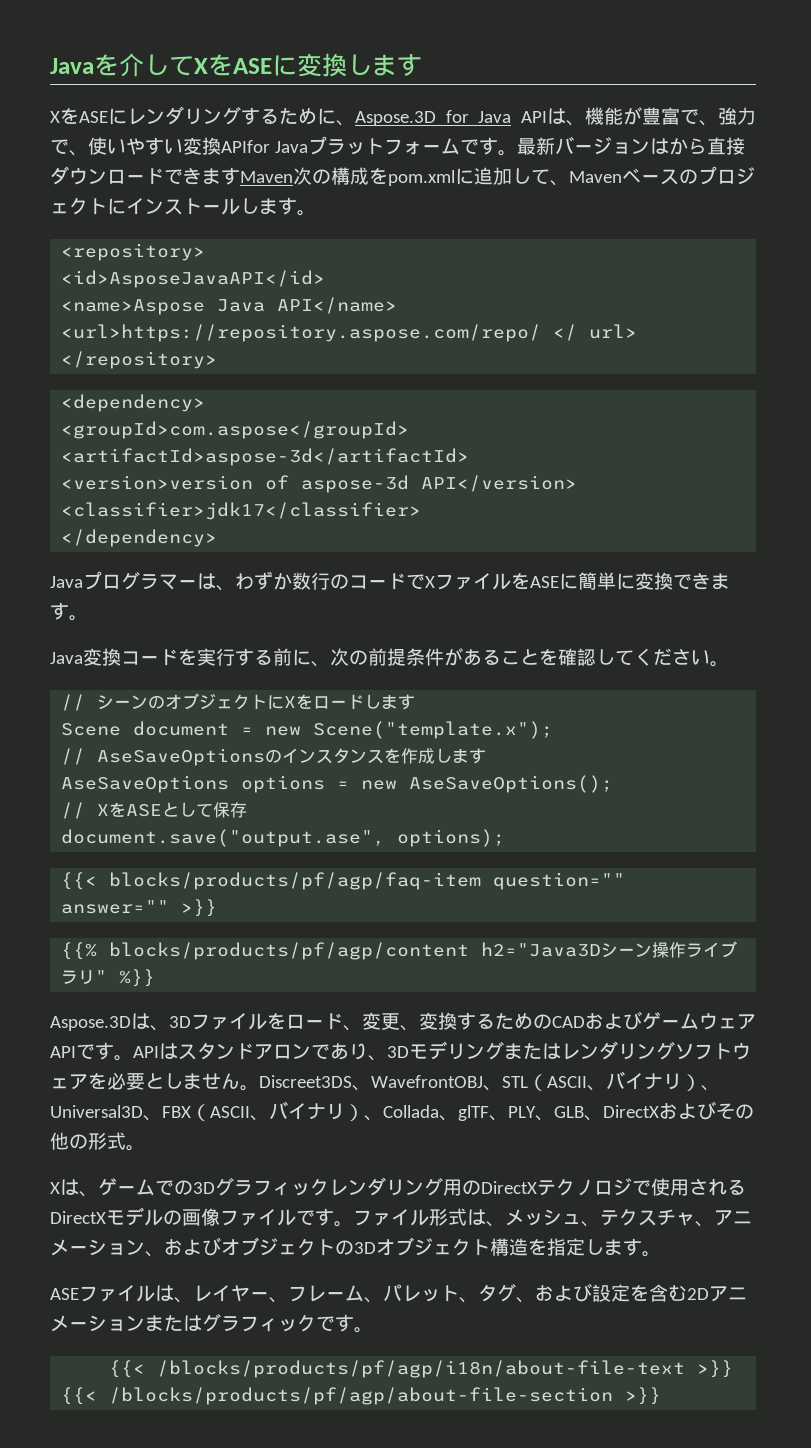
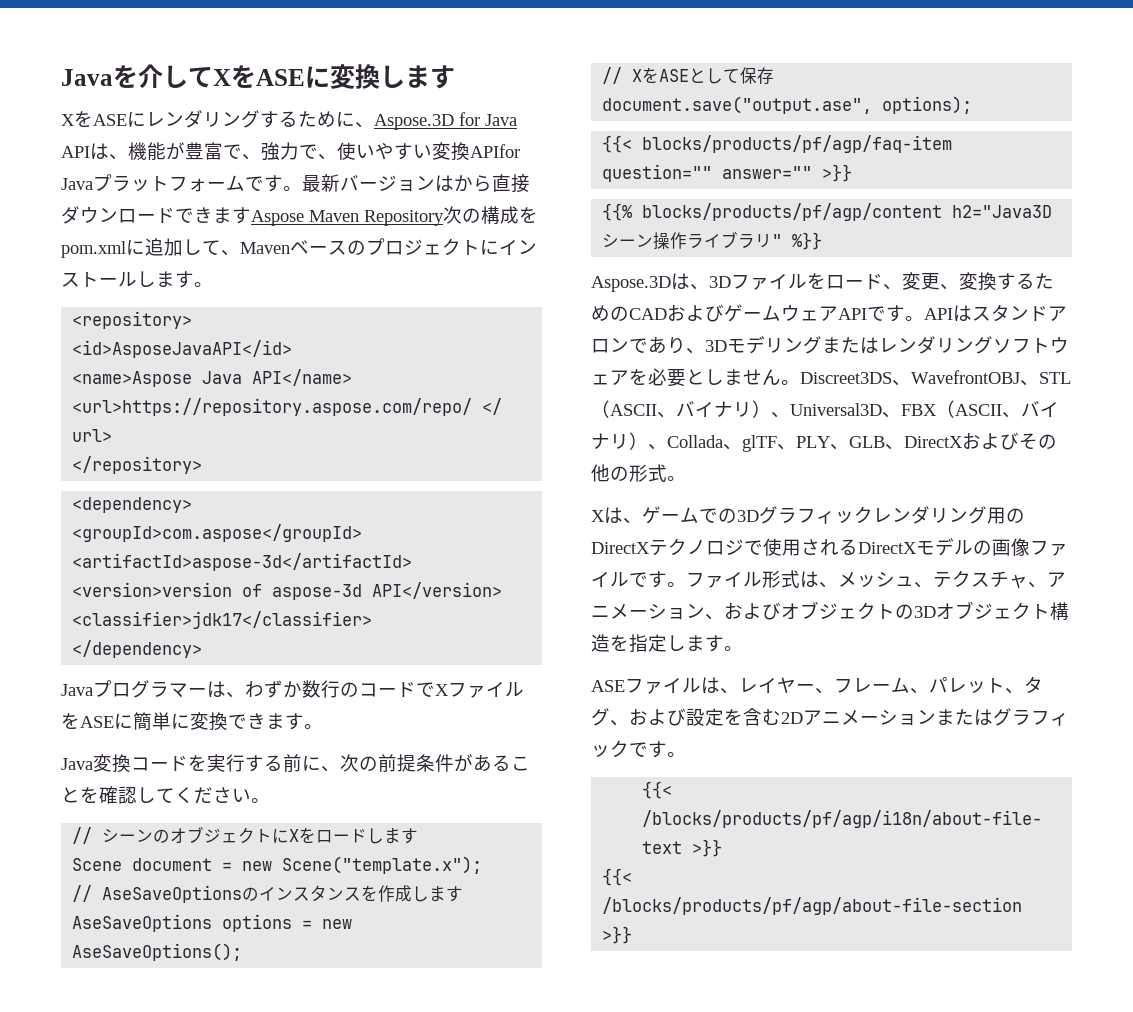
[240,171,293,183] Maven -> [251,210,444,226] Aspose Maven Repository

